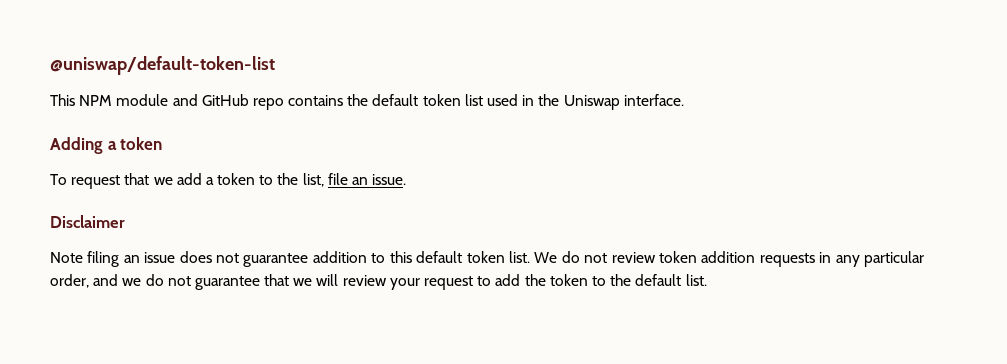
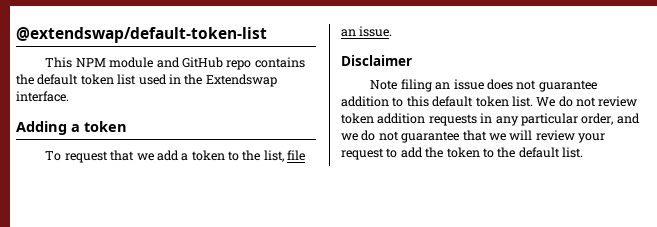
[50,56,275,75] @uniswap/default-token-list -> [16,27,267,43] @extendswap/default-token-list
[563,95,620,110] Uniswap -> [205,74,277,87] Extendswap

